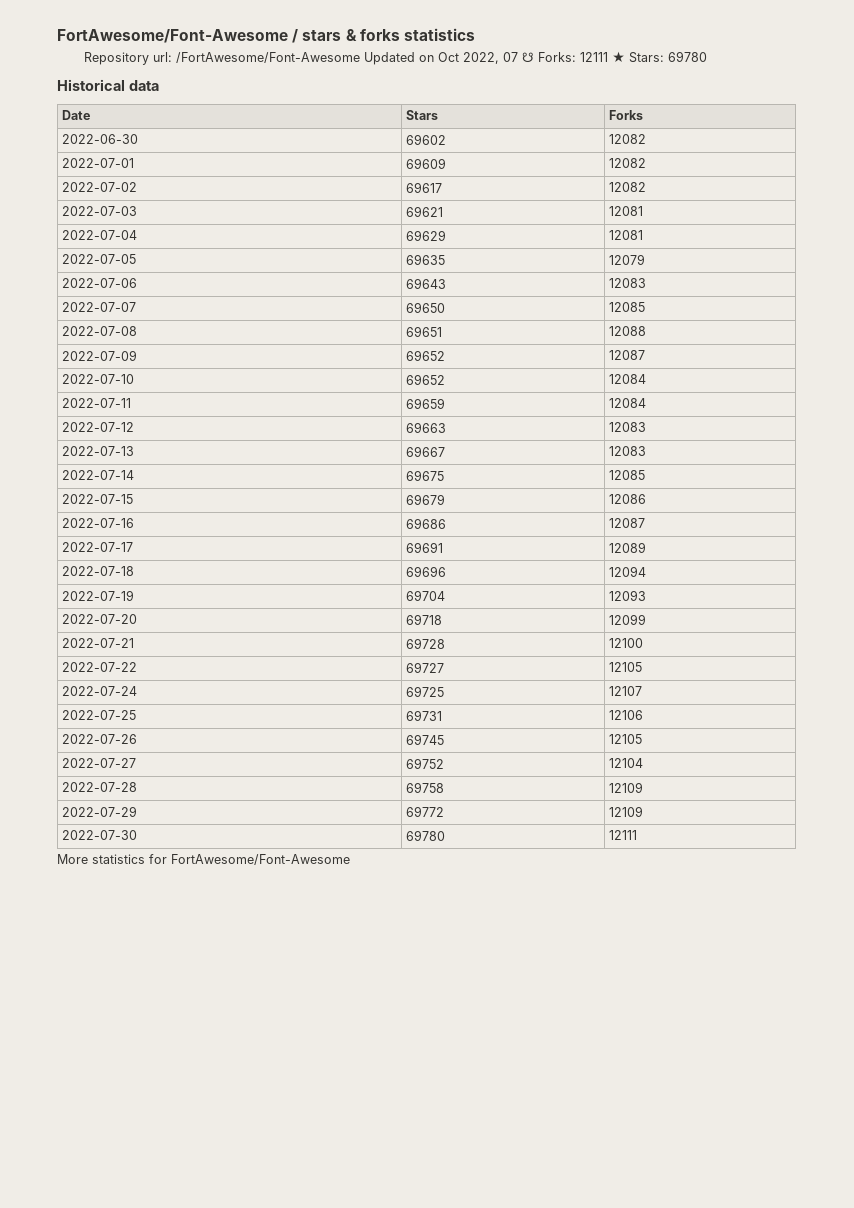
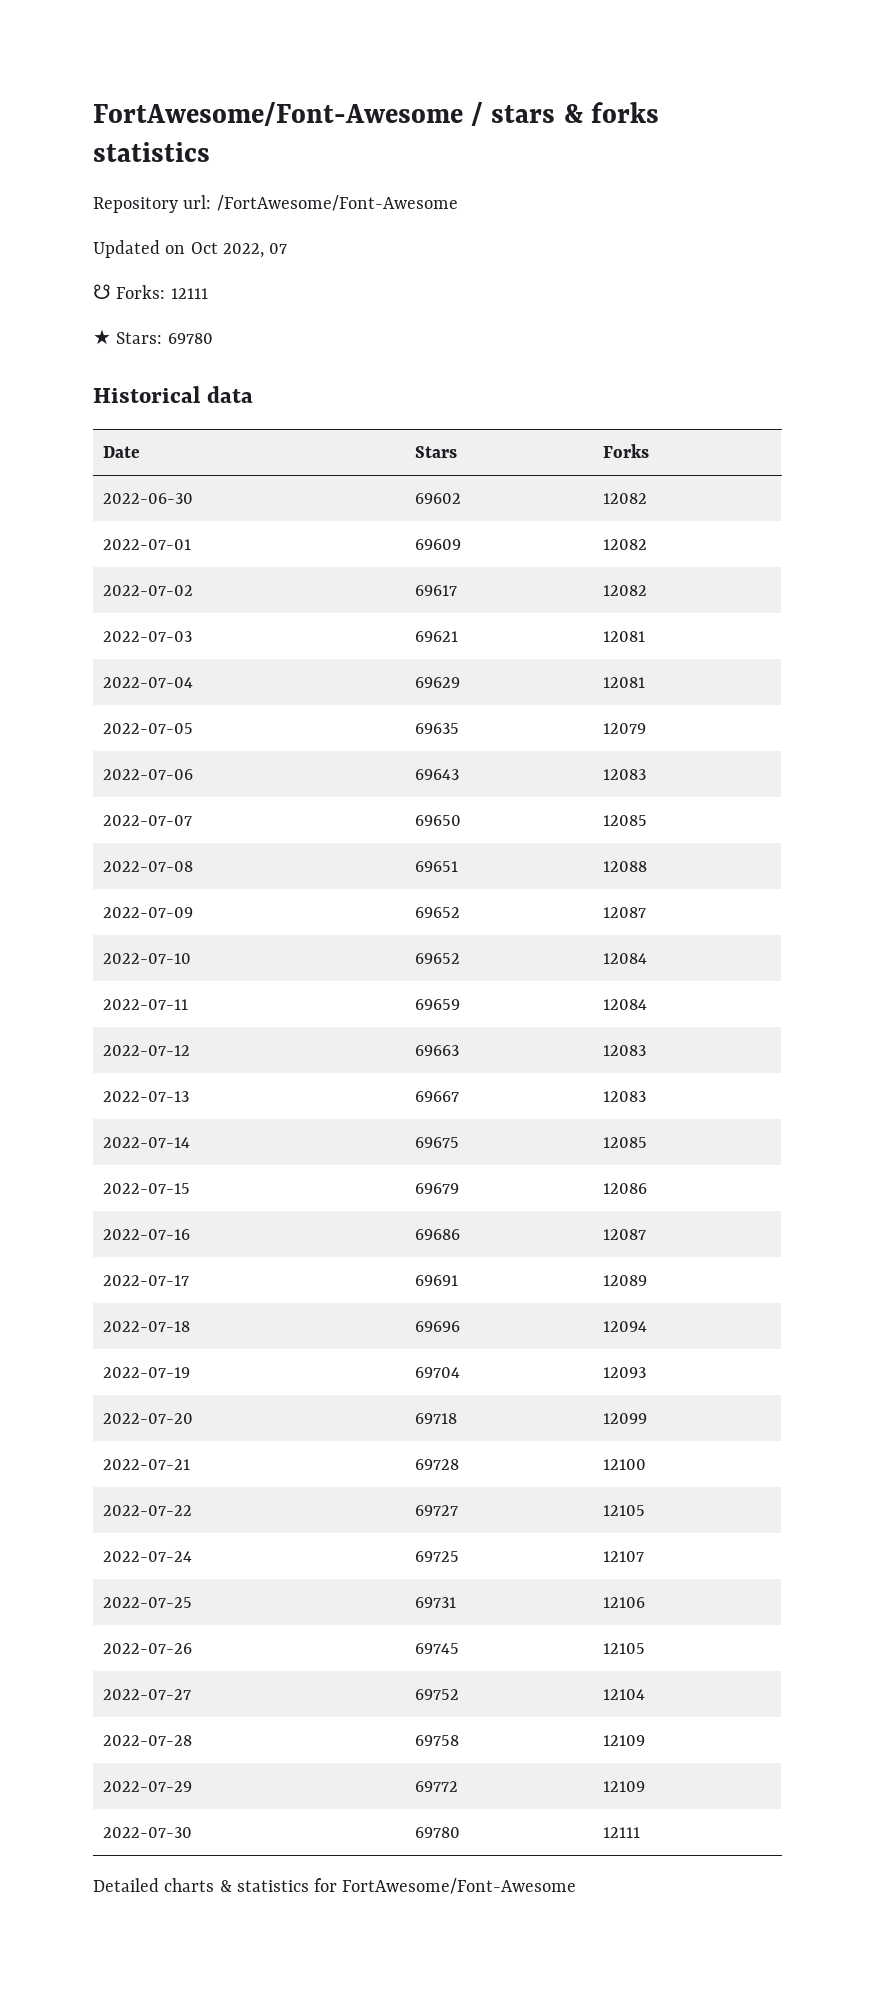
(361, 57) none -> (458, 203) //
(519, 57) none -> (288, 248) //
(609, 57) none -> (208, 293) //
[57,854,88,864] More -> [93,1878,232,1892] Detailed charts &

